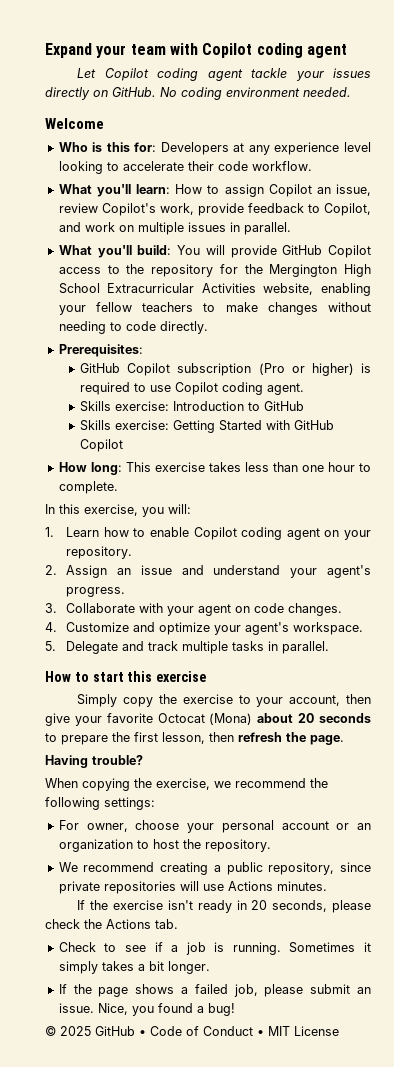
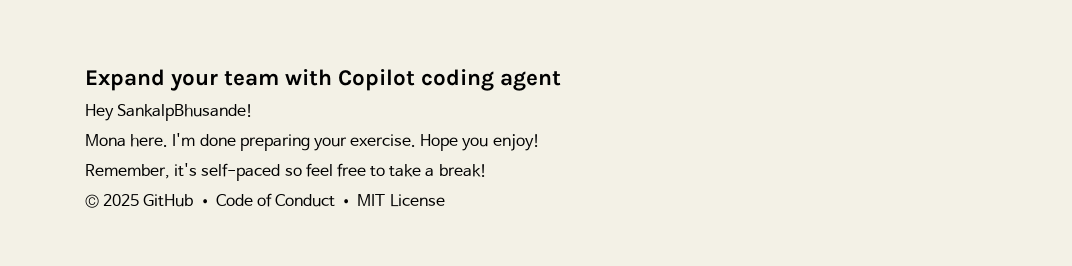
[77,68,372,81] [45,87,351,100] [45,118,104,129] [58,142,371,155] [58,161,312,174] [58,184,371,197] [58,203,371,216] [58,222,291,235] [58,245,371,258] [58,264,371,277] [58,283,371,296] [58,302,371,315] [58,321,208,334] [58,344,143,357] [80,363,371,376] [80,382,305,395] [80,401,305,412] [80,420,335,433] [80,439,124,452] [58,462,371,475] [58,481,118,494] [45,504,191,517] [45,527,371,540] [66,546,133,559] [45,565,371,578] [66,587,126,597] [45,603,343,616] [45,622,364,635] [45,641,330,654] [45,671,207,682] [77,694,371,707] [45,713,371,726] [45,732,344,745] [45,755,143,768] [45,778,328,791] [45,797,155,810] [58,820,371,833] [58,839,271,852] [58,862,372,875] [58,881,327,894] [77,900,371,913] [45,919,178,929] [58,942,371,955] [58,961,210,974] [58,984,371,997] [58,1003,235,1016] Let Copilot coding agent tackle your issues directly on GitHub. No coding environment needed. // Welcome // Who is this for: Developers at any experience level looking to accelerate their code workflow. // What you'll learn: How to assign Copilot an issue, review Copilot's work, provide feedback to Copilot, and work on multiple issues in parallel. // What you'll build: You will provide GitHub Copilot access to the repository for the Mergington High School Extracurricular Activities website, enabling your fellow teachers to make changes without needing to code directly. // Prerequisites: // GitHub Copilot subscription (Pro or higher) is required to use Copilot coding agent. // Skills exercise: Introduction to GitHub // Skills exercise: Getting Started with GitHub Copilot // How long: This exercise takes less than one hour to complete. // In this exercise, you will: // 1. Learn how to enable Copilot coding agent on your repository. // 2. Assign an issue and understand your agent's progress. // 3. Collaborate with your agent on code changes. // 4. Customize and optimize your agent's workspace. // 5. Delegate and track multiple tasks in parallel. // How to start this exercise // Simply copy the exercise to your account, then give your favorite Octocat (Mona) about 20 seconds to prepare the first lesson, then refresh the page. // Having trouble? // When copying the exercise, we recommend the following settings: // For owner, choose your personal account or an organization to host the repository. // We recommend creating a public repository, since private repositories will use Actions minutes. // If the exercise isn't ready in 20 seconds, please check the Actions tab. // Check to see if a job is running. Sometimes it simply takes a bit longer. // If the page shows a failed job, please submit an issue. Nice, you found a bug! -> [85,104,254,121] [85,133,540,151] [85,163,487,181] Hey SankalpBhusande! // Mona here. I'm done preparing your exercise. Hope you enjoy! // Remember, it's self-paced so feel free to take a break!

